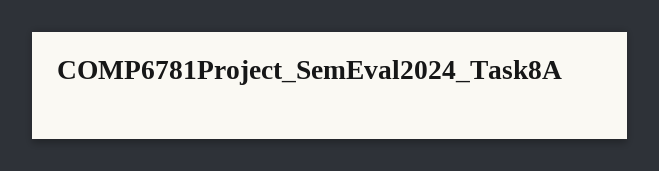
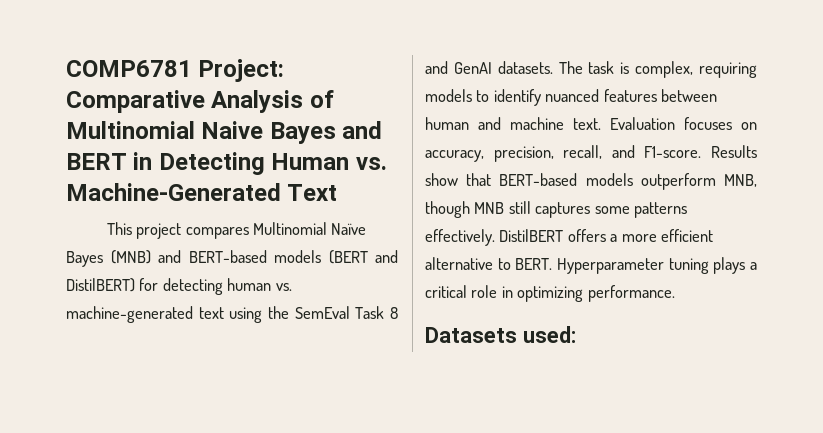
[57,60,562,85] COMP6781Project_SemEval2024_Task8A -> [66,59,285,82] [66,90,334,113] [66,121,383,144] [66,152,387,175] [66,183,338,201] [106,222,367,239] [66,250,398,267] [66,278,292,295] [66,306,398,323] [425,61,757,78] [425,89,718,106] [425,117,757,130] [425,145,757,162] [425,173,757,190] [425,201,688,218] [425,229,714,246] [425,257,757,274] [425,285,675,302] [425,326,576,343] COMP6781 Project: Comparative Analysis of Multinomial Naive Bayes and BERT in Detecting Human vs. Machine-Generated Text // This project compares Multinomial Naïve Bayes (MNB) and BERT-based models (BERT and DistilBERT) for detecting human vs. machine-generated text using the SemEval Task 8 and GenAI datasets. The task is complex, requiring models to identify nuanced features between human and machine text. Evaluation focuses on accuracy, precision, recall, and F1-score. Results show that BERT-based models outperform MNB, though MNB still captures some patterns effectively. DistilBERT offers a more efficient alternative to BERT. Hyperparameter tuning plays a critical role in optimizing performance. // Datasets used:

